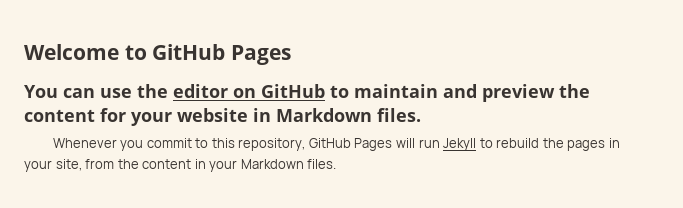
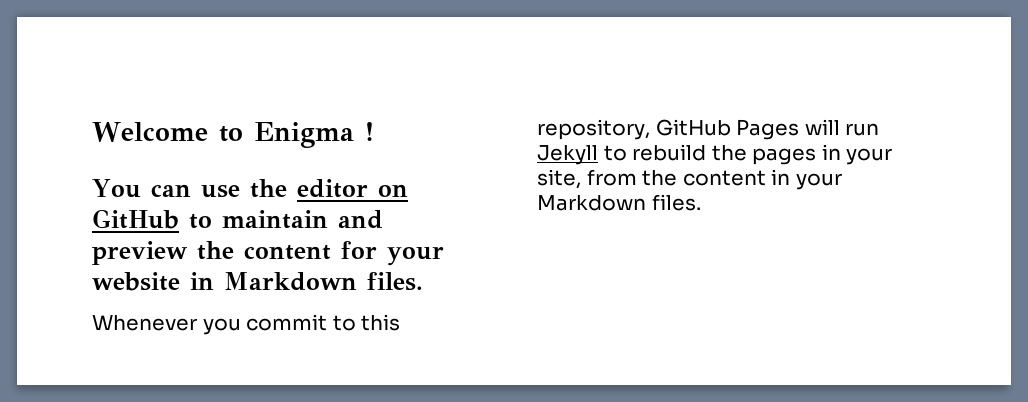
[152,44,292,65] GitHub Pages -> [253,122,374,148] Enigma !

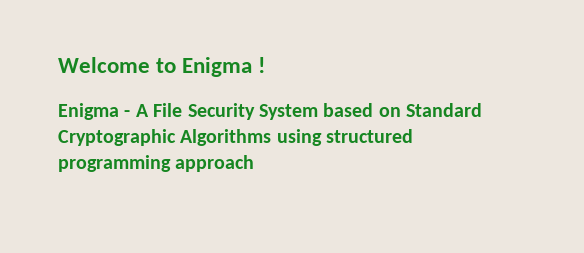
[92,179,408,198] [92,209,383,229] [92,241,444,266] [92,272,423,291] [92,314,401,335] [537,119,880,140] [537,144,893,165] [537,169,842,190] [537,194,701,211] You can use the editor on GitHub to maintain and preview the content for your website in Markdown files. // Whenever you commit to this repository, GitHub Pages will run Jekyll to rebuild the pages in your site, from the content in your Markdown files. -> [58,103,483,120] [58,129,414,146] [58,155,255,172] Enigma - A File Security System based on Standard Cryptographic Algorithms using structured programming approach

